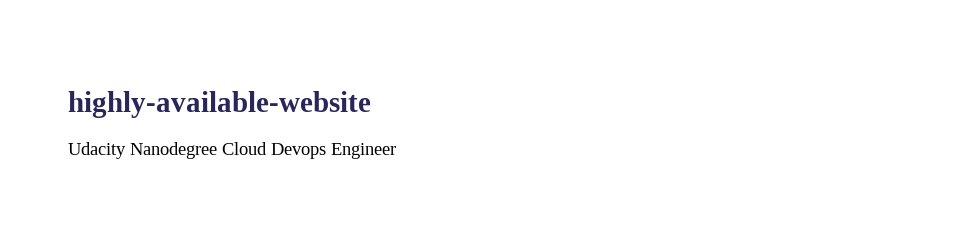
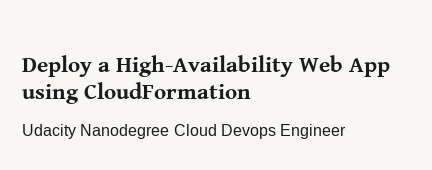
[68,91,371,118] highly-available-website -> [22,55,391,77] [22,82,252,104] Deploy a High-Availability Web App using CloudFormation

